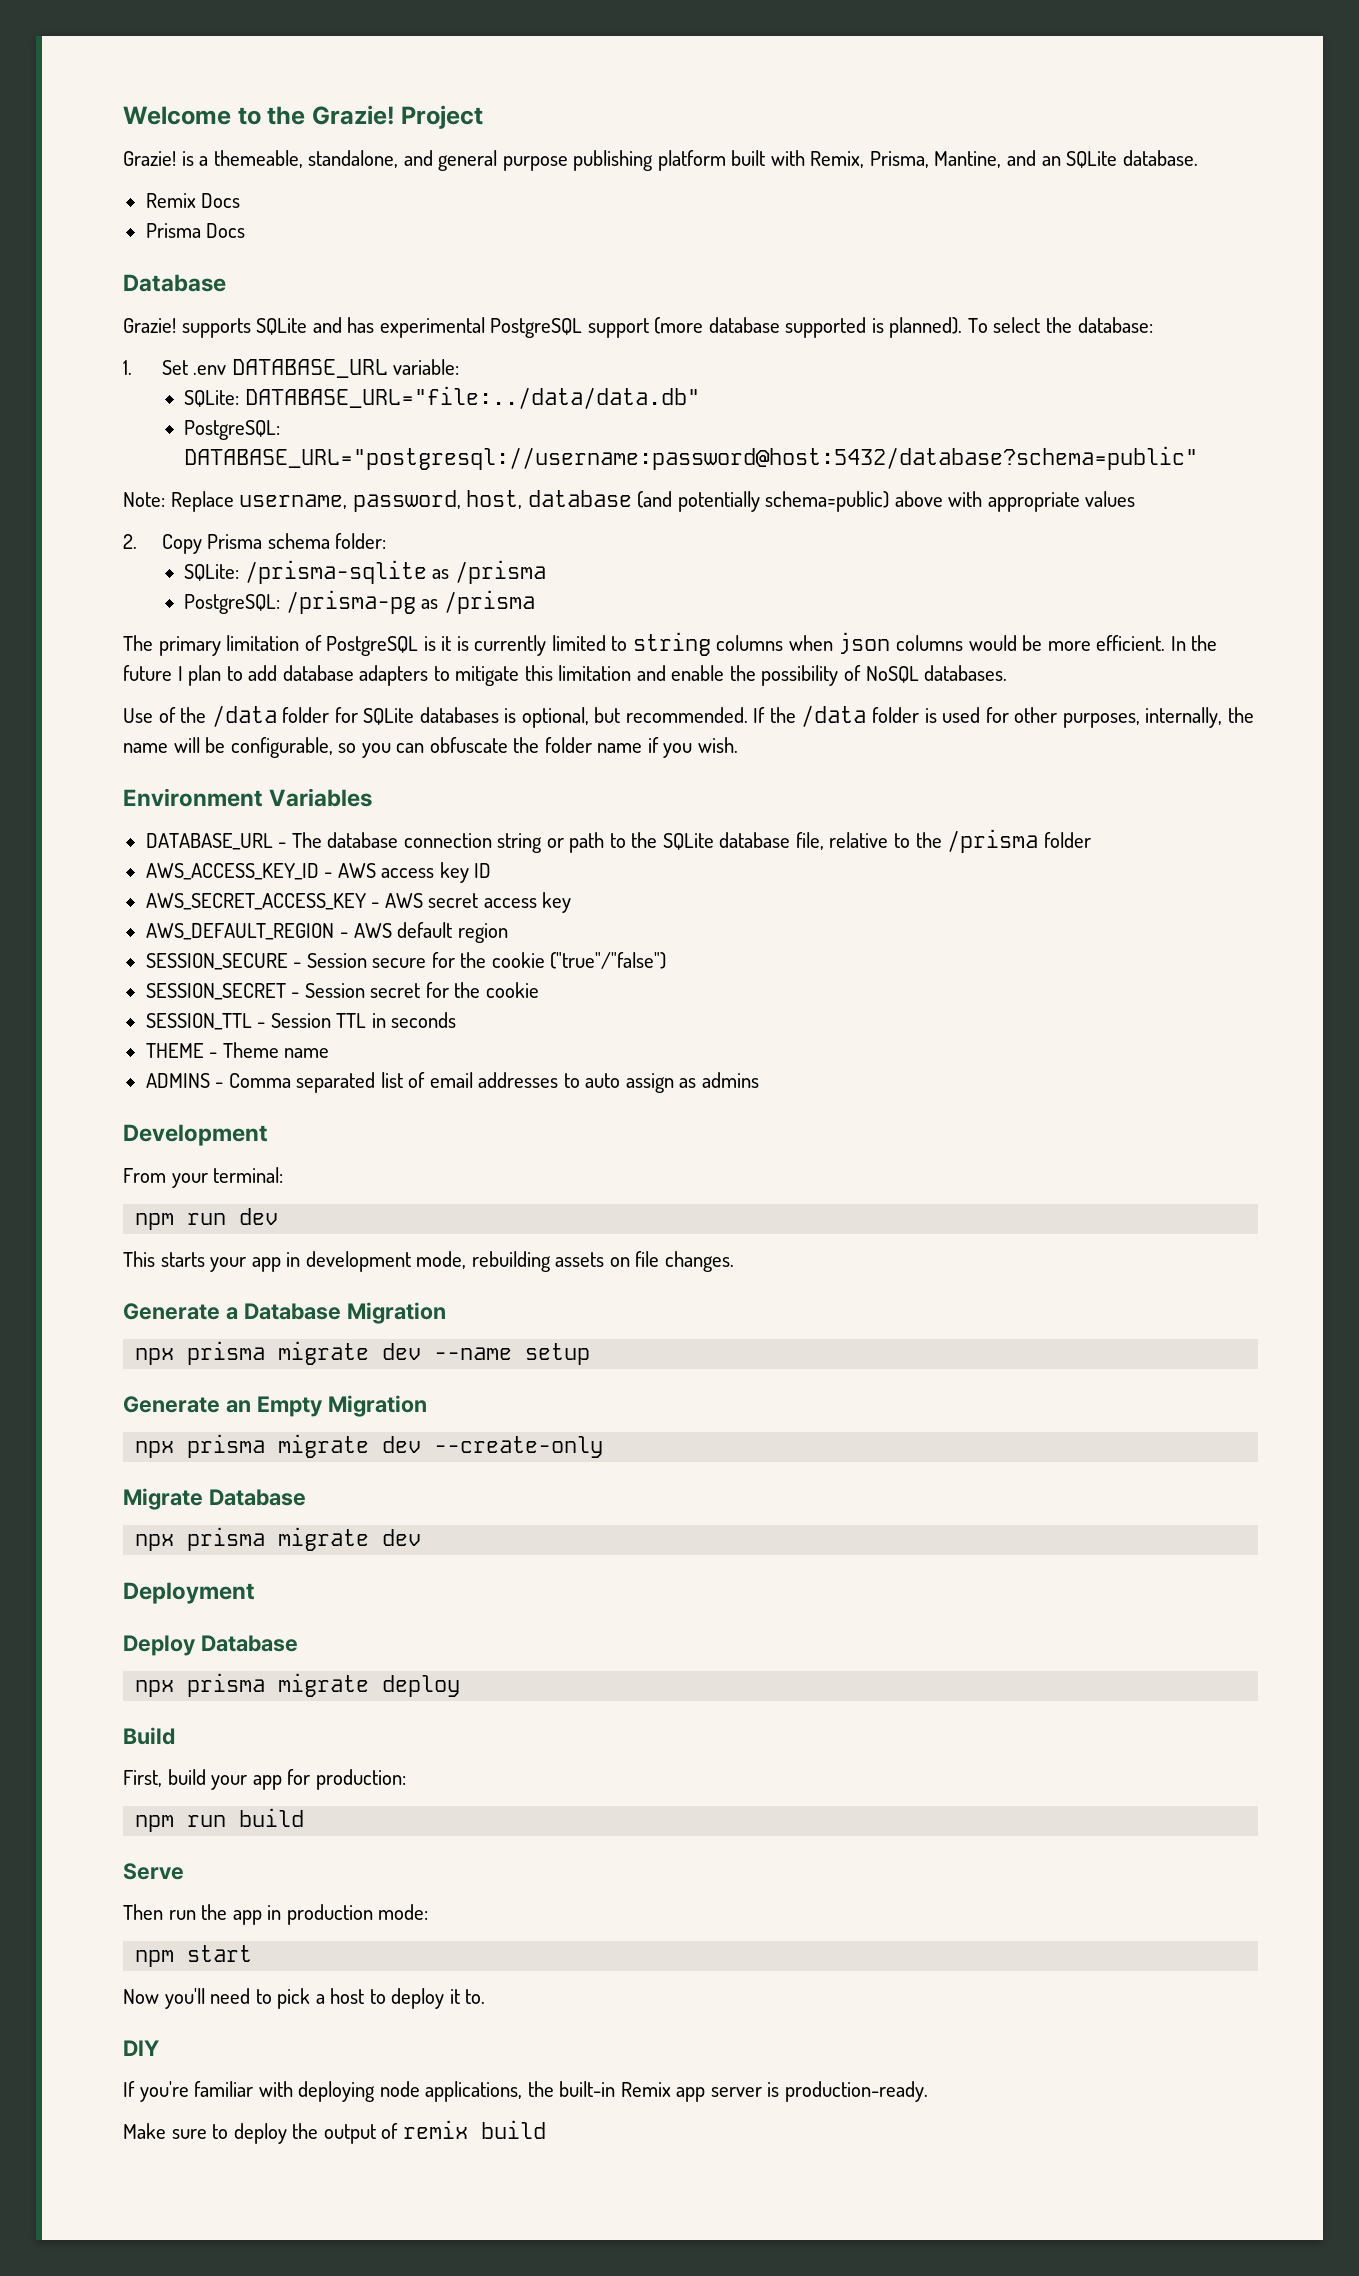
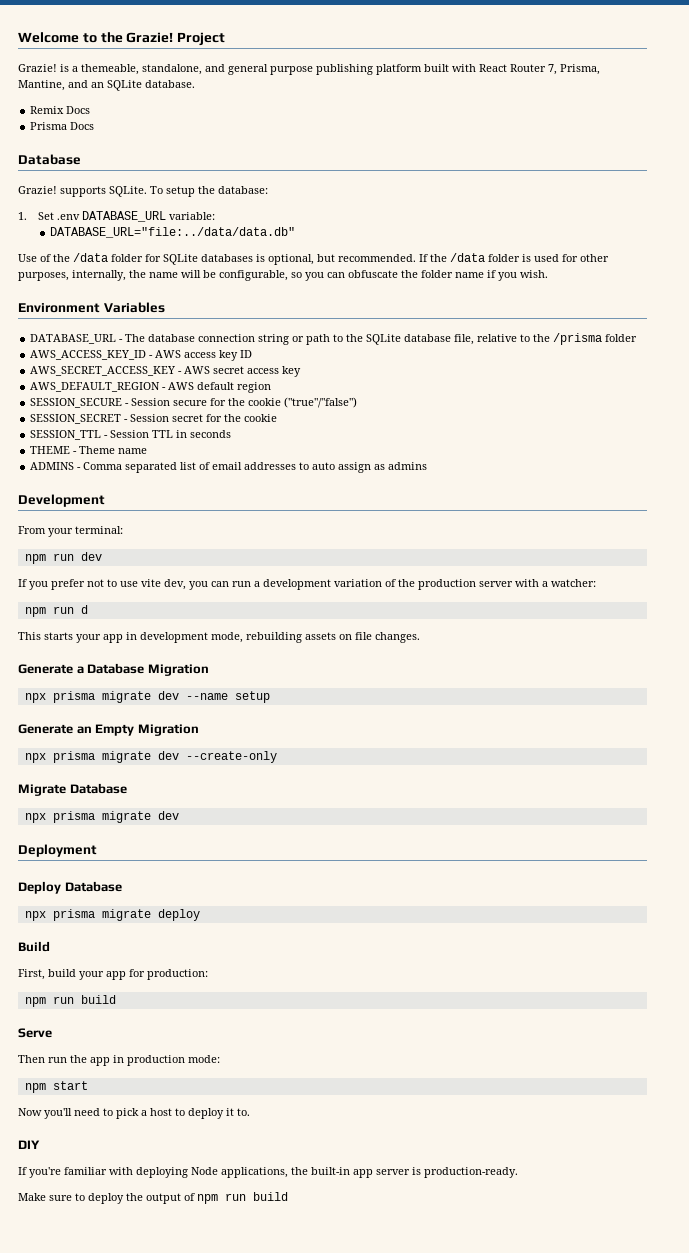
[810,151,865,168] Remix, -> [479,64,557,75] React Router 7,
[256,317,1041,338] SQLite and has experimental PostgreSQL support (more database supported is planned). To select -> [109,186,195,197] SQLite. To setup
[184,390,240,407] SQLite: -> (215, 216) none
[184,420,281,440] [184,446,1199,470] [123,490,1136,512] [123,533,387,554] [184,560,546,584] [184,590,535,614] [123,632,1218,656] [123,665,1008,686] // PostgreSQL: DATABASE_URL="postgresql://username:password@host:5432/database?schema=public" // Note: Replace username, password, host, database (and potentially schema=public) above with appropriate values // 2. Copy Prisma schema folder: // SQLite: /prisma-sqlite as /prisma // PostgreSQL: /prisma-pg as /prisma // The primary limitation of PostgreSQL is it is currently limited to string columns when json columns would be more efficient. In the future I plan to add database adapters to mitigate this limitation and enable the possibility of NoSQL databases. -> (296, 232) none
(279, 1216) none -> [18,579,596,590] [24,605,88,617] // If you prefer not to use vite dev, you can run a development variation of the production server with a watcher: // npm run d
[379,2081,420,2097] node -> [191,1167,218,1175] Node
[620,2082,671,2097] Remix -> (350, 1171) none
[402,2120,468,2139] remix -> [197,1193,246,1204] npm run

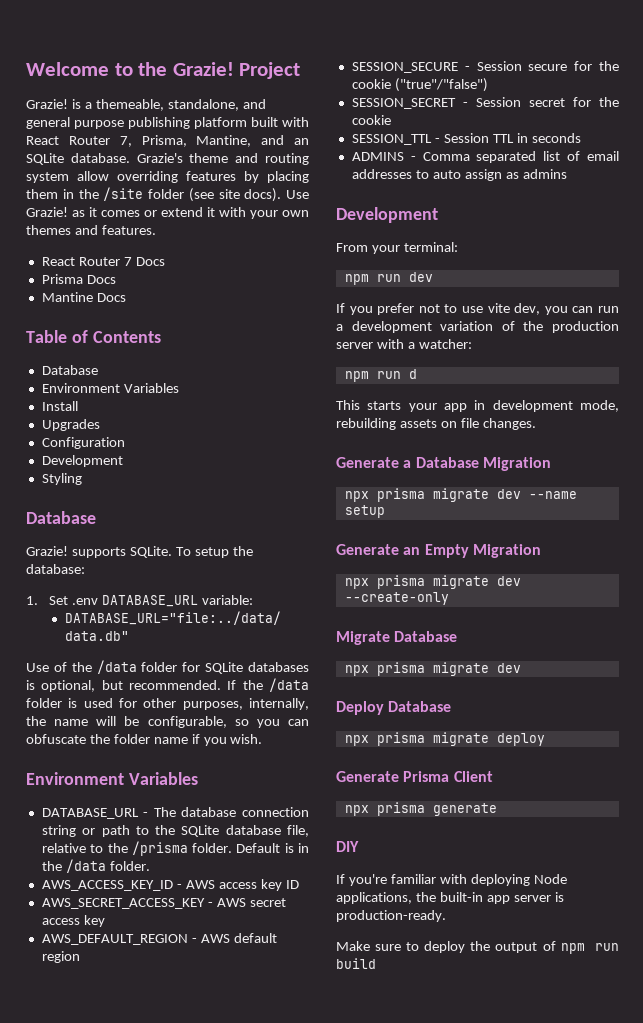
[30,106,91,114] [30,122,95,130] // Remix Docs // Prisma Docs -> [136,153,310,165] [26,171,309,183] [26,187,309,202] [26,207,309,219] [26,225,156,235] [41,257,165,266] [41,274,116,284] [41,292,126,302] [26,330,161,343] [41,365,98,375] [41,383,179,393] [41,401,78,411] [41,419,100,431] [41,437,125,449] [41,455,123,467] [41,473,82,485] Grazie's theme and routing system allow overriding features by placing them in the /site folder (see site docs). Use Grazie! as it comes or extend it with your own themes and features. // React Router 7 Docs // Prisma Docs // Mantine Docs // Table of Contents // Database // Environment Variables // Install // Upgrades // Configuration // Development // Styling
[605,334,638,342] folder -> [192,843,309,853] [41,859,150,873] folder. Default is in the /data folder.
[30,446,148,454] // THEME - Theme name -> (581, 138) none
[18,844,97,857] // Deployment -> (521, 668) none
[18,941,50,952] [18,969,208,980] [24,995,116,1007] [18,1028,52,1038] [18,1055,220,1066] [24,1081,88,1093] [18,1108,250,1119] Build // First, build your app for production: // npm run build // Serve // Then run the app in production mode: // npm start // Now you'll need to pick a host to deploy it to. -> [336,771,493,782] [344,802,497,816] Generate Prisma Client // npx prisma generate

